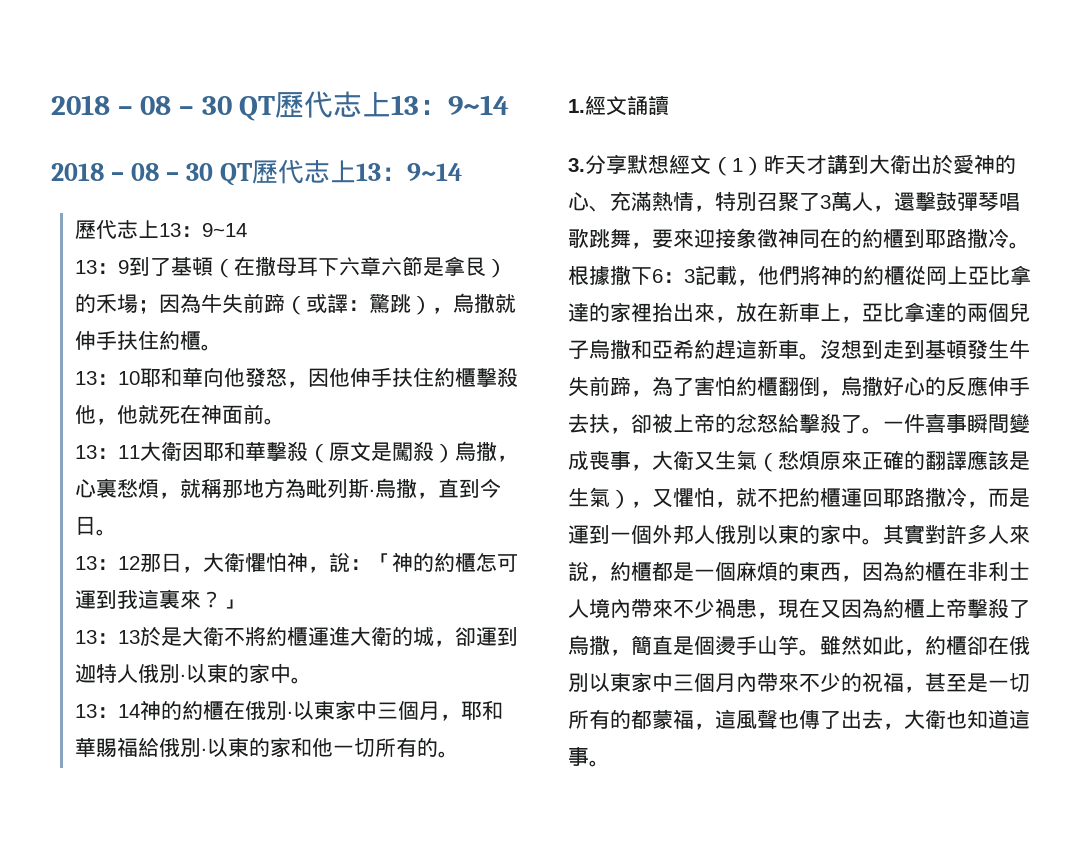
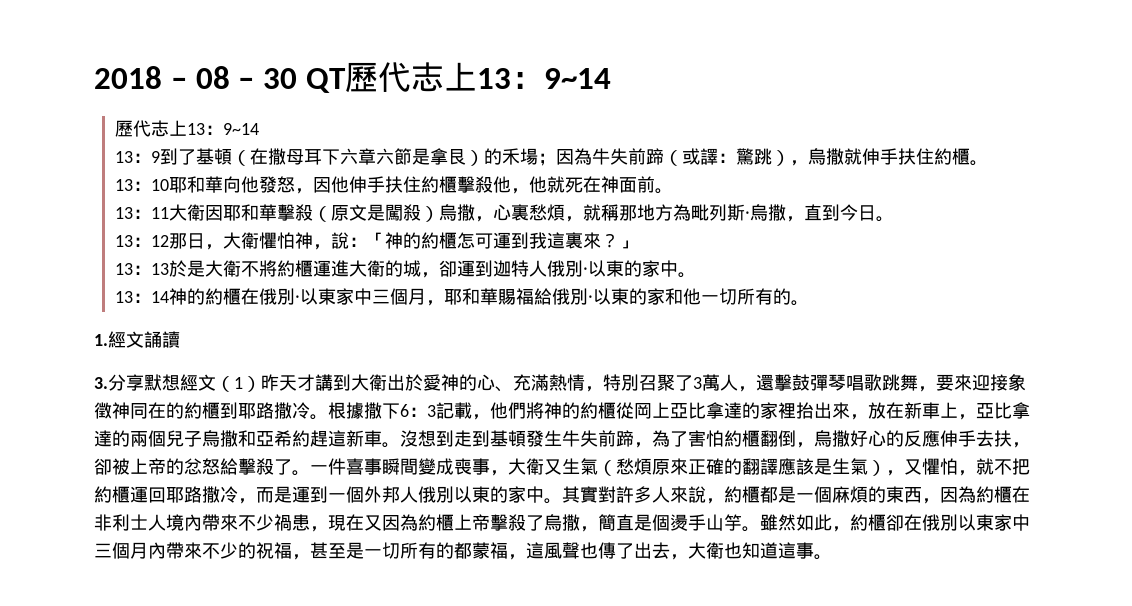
[51,159,463,186] // 2018 – 08 – 30 QT歷代志上13：9~14 -> (611, 78) none

